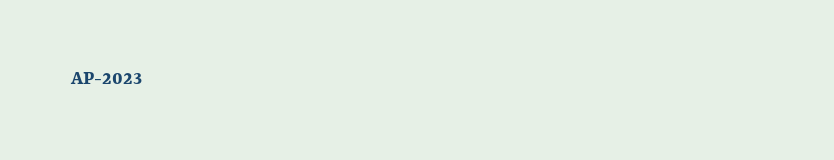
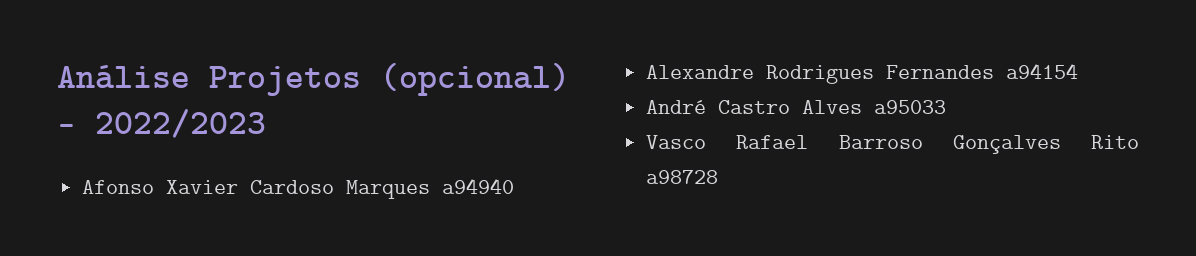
[70,72,142,84] AP-2023 -> [57,63,570,96] [57,109,266,138] [82,178,515,199] [646,63,1079,84] [646,100,947,114] [646,135,1139,154] [646,170,719,184] Análise Projetos (opcional) - 2022/2023 // Afonso Xavier Cardoso Marques a94940 // Alexandre Rodrigues Fernandes a94154 // André Castro Alves a95033 // Vasco Rafael Barroso Gonçalves Rito a98728

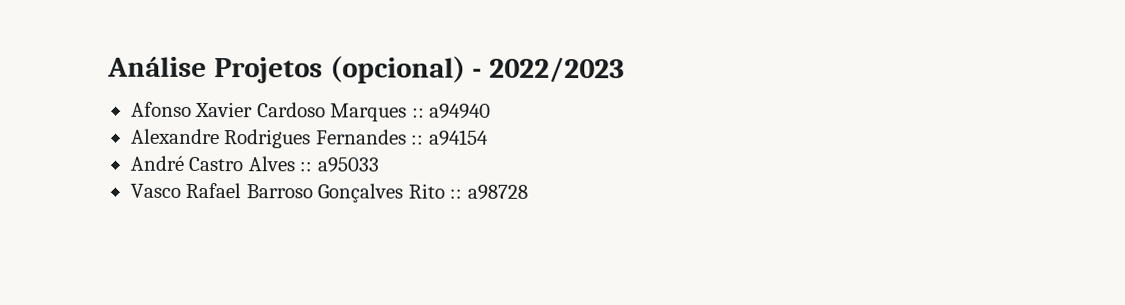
(431, 189) none -> [411,107,425,118] ::
(995, 72) none -> [411,134,425,145] ::
(863, 107) none -> [299,161,313,172] ::
(1139, 142) none -> [449,188,463,199] ::

